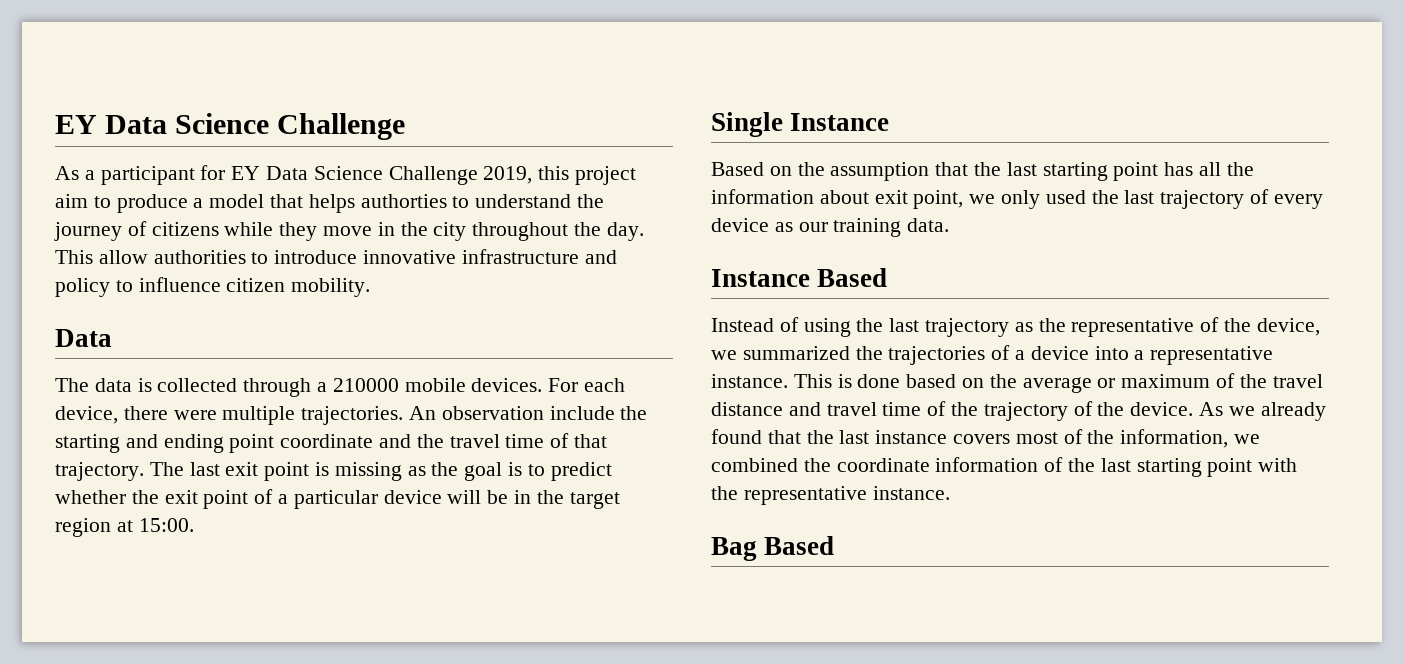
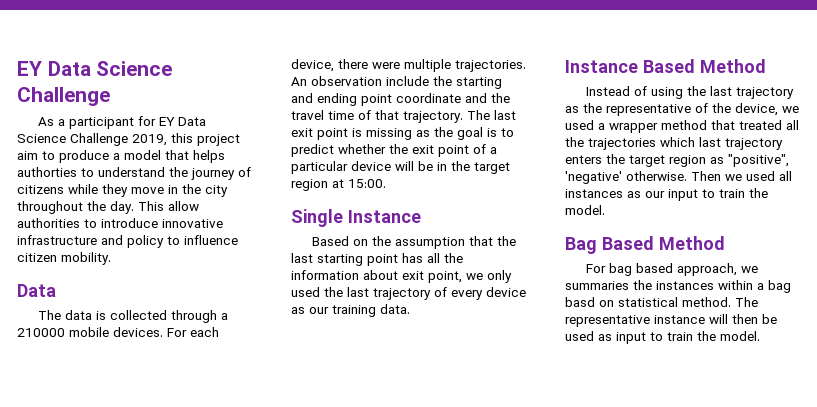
(888, 277) none -> [700,59,766,73] Method
[742,345,1274,365] [711,373,1323,393] [711,401,1326,421] [711,429,1261,448] [711,457,1298,477] [711,486,950,505] [711,536,835,561] summarized the trajectories of a device into a representative instance. This is done based on the average or maximum of the travel distance and travel time of the trajectory of the device. As we already found that the last instance covers most of the information, we combined the coordinate information of the last starting point with the representative instance. // Bag Based -> [565,120,799,133] [565,137,783,150] [565,154,789,167] [565,171,792,184] [565,188,768,201] [565,205,605,215] [565,236,725,254] [585,263,758,276] [565,280,791,293] [565,297,758,307] [565,314,777,327] [565,331,760,344] used a wrapper method that treated all the trajectories which last trajectory enters the target region as "positive", 'negative' otherwise. Then we used all instances as our input to train the model. // Bag Based Method // For bag based approach, we summaries the instances within a bag basd on statistical method. The representative instance will then be used as input to train the model.

